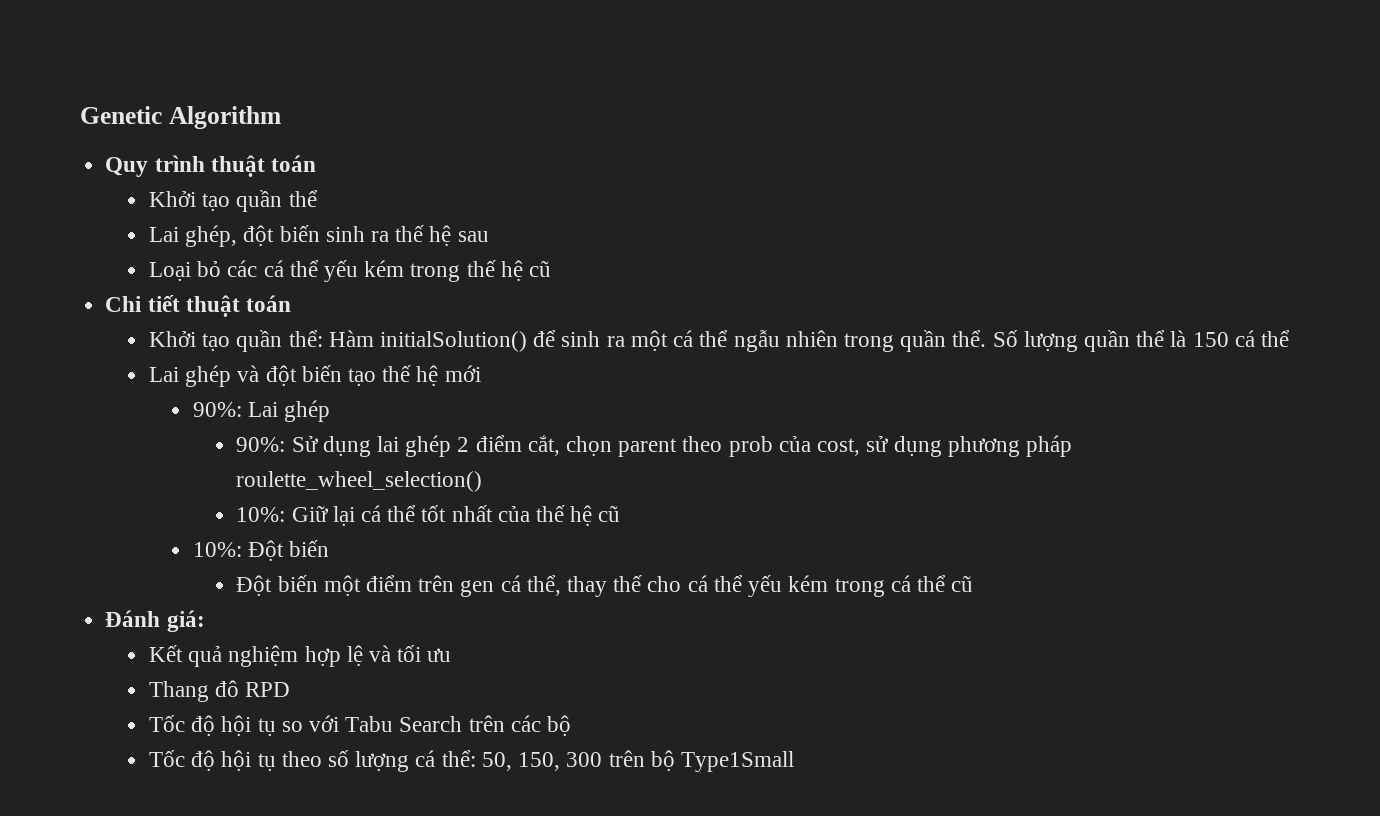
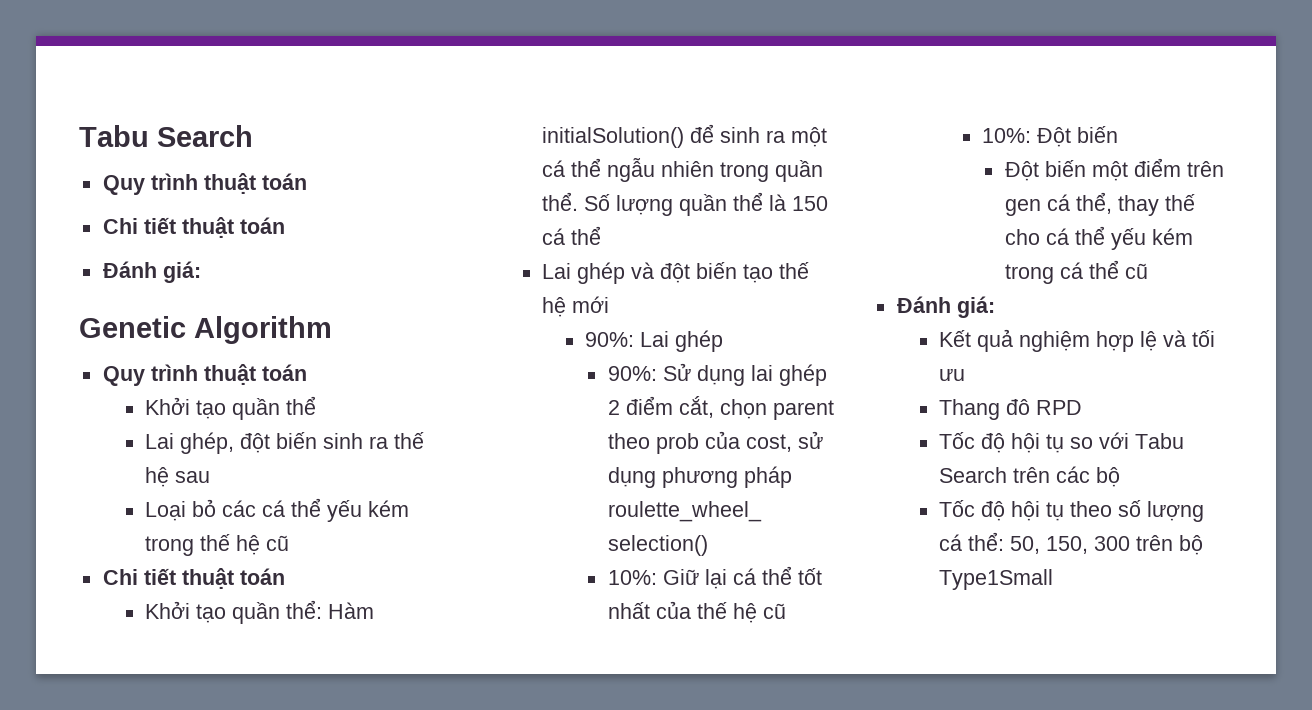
(80, 115) none -> [79,125,253,147] [102,173,307,195] [102,217,285,238] [102,261,201,283] Tabu Search // Quy trình thuật toán // Chi tiết thuật toán // Đánh giá: //

